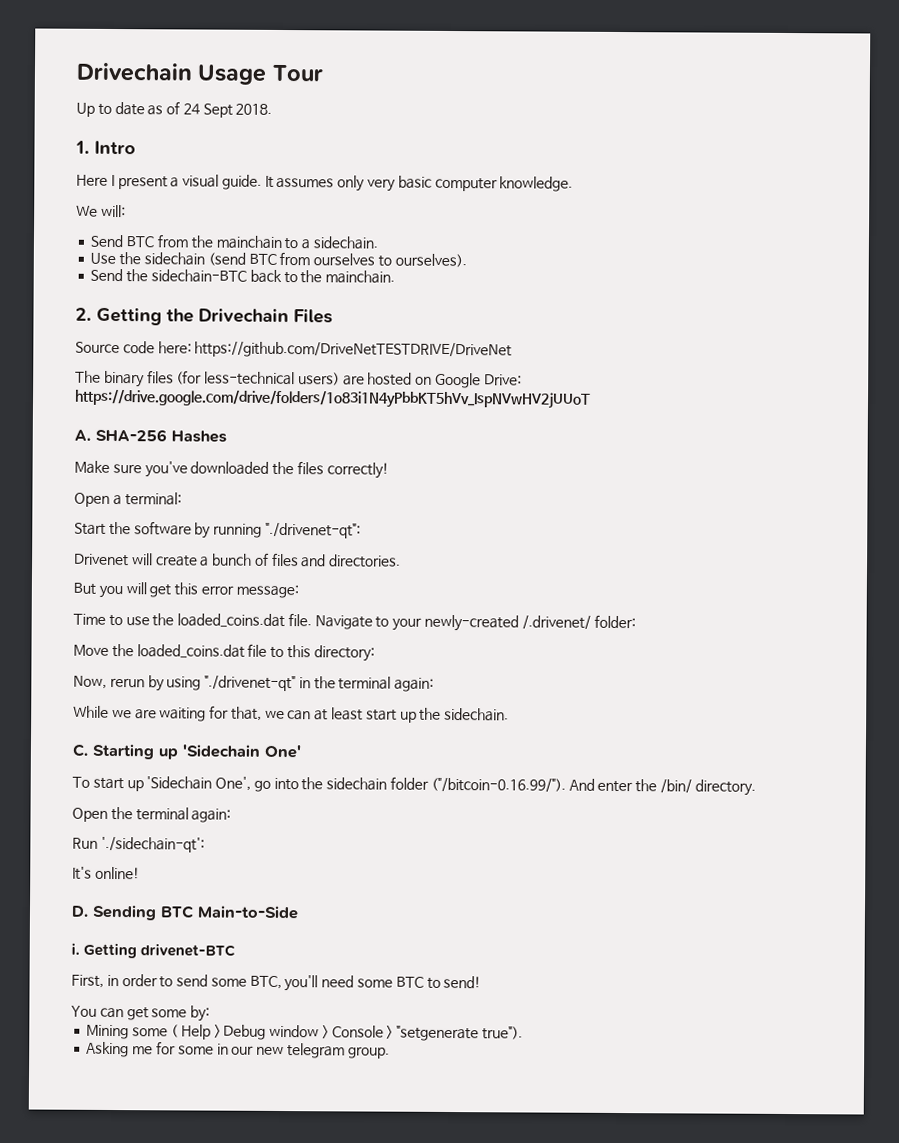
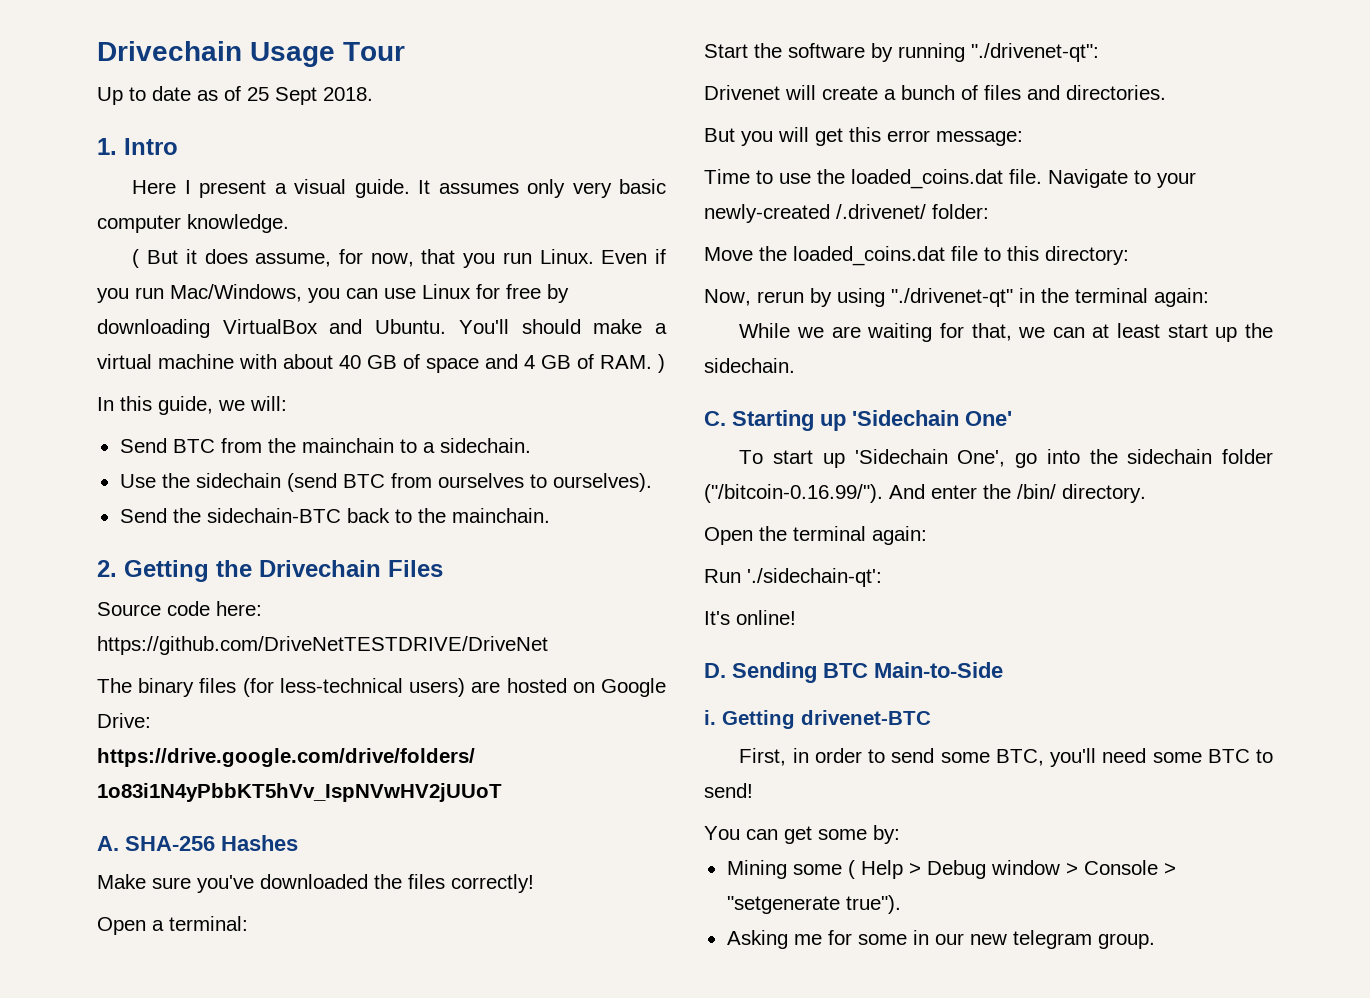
[182,103,200,115] 24 -> [247,87,269,101] 25
[76,205,98,217] We -> [132,249,666,268] [97,284,569,303] [97,319,667,338] [97,354,665,373] [97,396,245,415] ( But it does assume, for now, that you run Linux. Even if you run Mac/Windows, you can use Linux for free by downloading VirtualBox and Ubuntu. You'll should make a virtual machine with about 40 GB of space and 4 GB of RAM. ) // In this guide, we

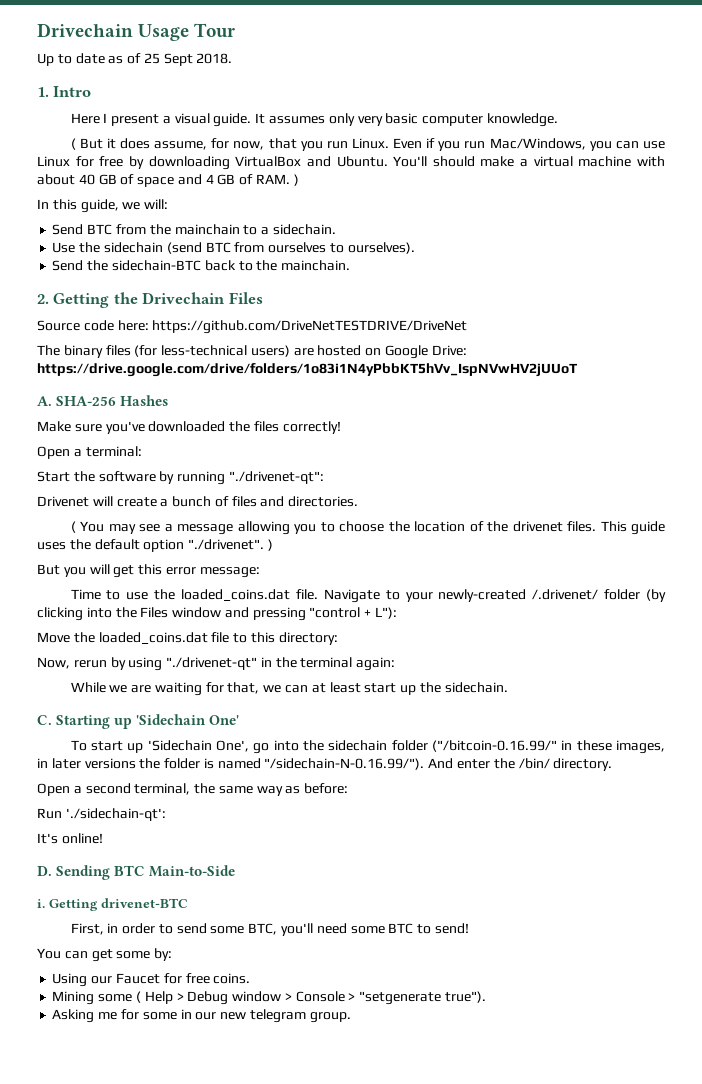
(1166, 92) none -> [70,521,665,535] [37,539,273,552] // ( You may see a message allowing you to choose the location of the drivenet files. This guide uses the default option "./drivenet". )
[932,204,989,219] folder: -> [604,589,666,602] [37,607,398,621] folder (by clicking into the Files window and pressing "control + L"):
[704,484,883,503] ("/bitcoin-0.16.99/"). -> [431,740,665,754] [37,758,425,770] ("/bitcoin-0.16.99/" in these images, in later versions the folder is named "/sidechain-N-0.16.99/").
[759,526,927,545] the terminal again: -> [73,783,349,796] a second terminal, the same way as before:
(900, 834) none -> [52,973,251,987] // Using our Faucet for free coins.

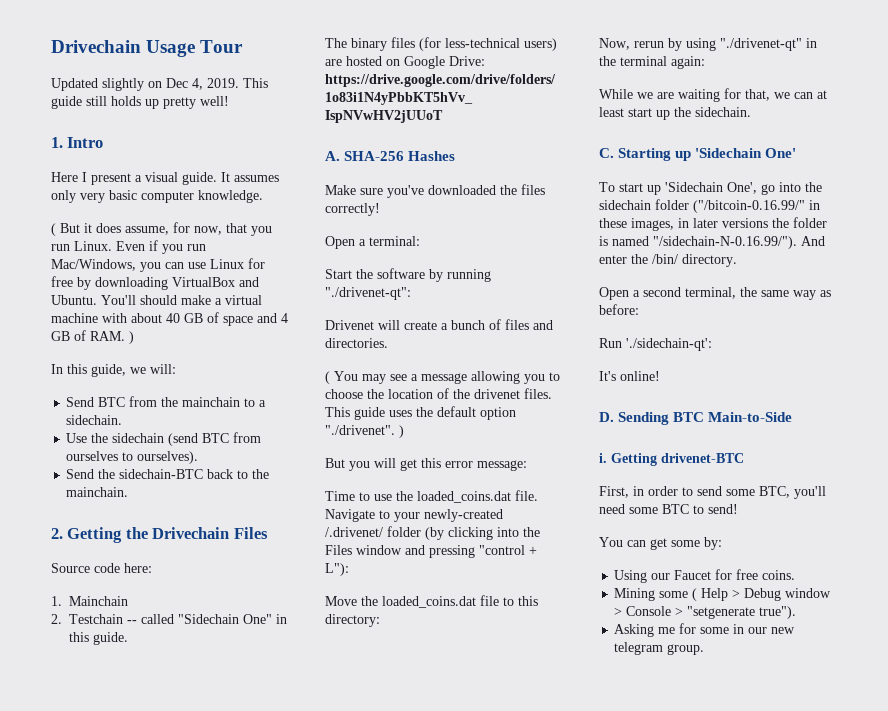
[37,53,233,66] Up to date as of 25 Sept 2018. -> [51,78,268,91] [51,96,229,109] Updated slightly on Dec 4, 2019. This guide still holds up pretty well!
[152,320,468,334] https://github.com/DriveNetTESTDRIVE/DriveNet -> [51,596,128,606] [51,614,287,624] [69,632,128,645] // 1. Mainchain // 2. Testchain -- called "Sidechain One" in this guide.

